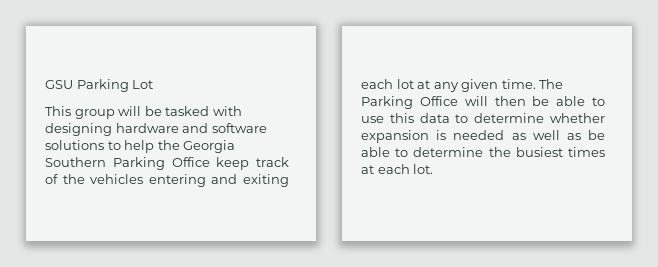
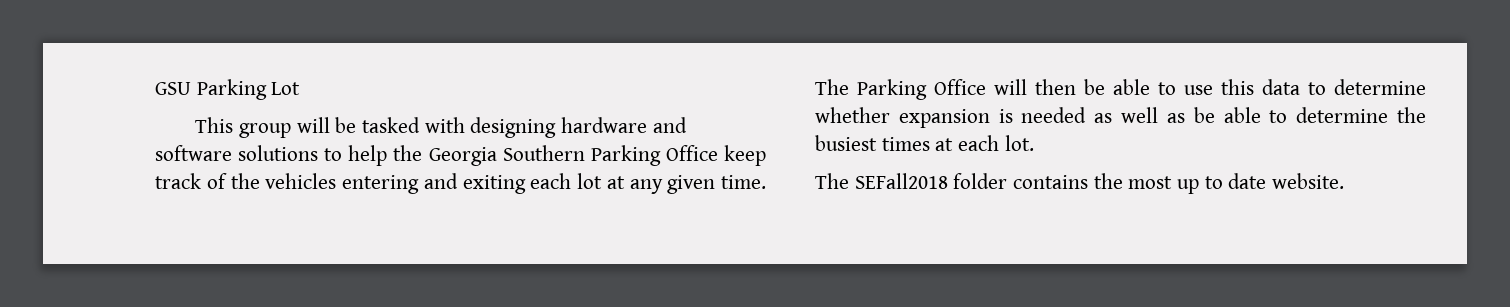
(434, 169) none -> [815,173,1345,194] // The SEFall2018 folder contains the most up to date website.

